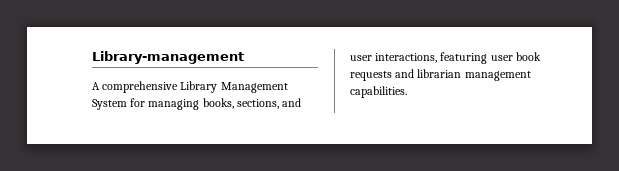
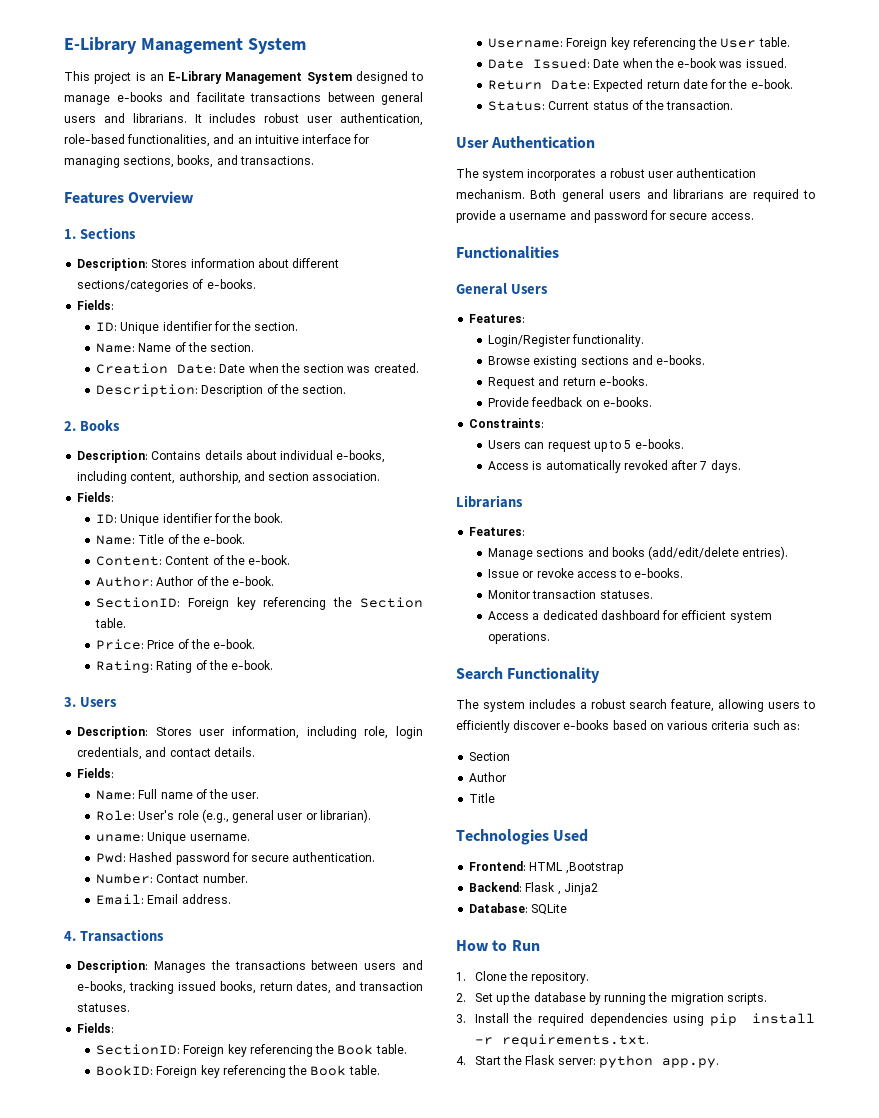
[92,51,244,64] [92,81,288,93] [92,98,302,110] [350,52,541,64] [350,69,531,81] [350,86,407,98] Library-management // A comprehensive Library Management System for managing books, sections, and user interactions, featuring user book requests and librarian management capabilities. -> [64,37,306,54] [64,71,423,84] [64,92,423,105] [64,113,423,126] [64,134,370,147] [64,155,314,168] [64,191,195,204] [64,227,136,239] [77,258,340,271] [77,279,256,292] [77,300,115,310] [96,321,299,334] [96,342,255,353] [96,363,419,374] [96,384,347,397] [64,420,120,431] [77,450,386,463] [77,471,381,484] [77,492,115,502] [96,513,284,526] [96,534,246,545] [96,555,291,566] [96,576,275,587] [96,597,424,610] [95,618,127,628] [96,639,256,650] [96,660,274,673] [64,697,117,707] [77,726,423,739] [77,747,255,760] [77,768,115,778] [96,789,260,800] [96,809,371,823] [96,832,250,844] [96,852,376,865] [96,873,248,884] [96,894,231,905] [64,929,164,942] [77,960,424,973] [77,981,423,994] [77,1003,131,1012] [77,1023,115,1033] [96,1044,407,1057] [96,1065,380,1078] [488,37,790,50] [488,58,787,69] [488,79,793,92] [488,100,734,111] [456,136,596,149] [456,168,757,181] [456,189,815,202] [456,210,754,223] [456,246,559,259] [456,283,548,295] [469,314,526,323] [488,334,645,347] [488,355,706,368] [488,376,648,389] [488,397,652,407] [469,418,545,428] [488,439,684,452] [488,460,741,473] [456,495,523,508] [469,527,526,536] [488,546,789,560] [488,568,684,578] [488,590,653,599] [488,610,772,623] [488,632,551,644] [456,667,601,683] [456,699,815,712] [456,720,800,733] [469,752,511,761] [469,772,507,782] [469,793,496,803] [456,829,589,845] [469,861,623,874] [469,882,598,895] [469,903,568,915] [456,940,540,951] [456,971,590,984] [456,992,767,1005] [456,1013,815,1026] [474,1034,649,1047] [456,1055,719,1068] E-Library Management System // This project is an E-Library Management System designed to manage e-books and facilitate transactions between general users and librarians. It includes robust user authentication, role-based functionalities, and an intuitive interface for managing sections, books, and transactions. // Features Overview // 1. Sections // Description: Stores information about different sections/categories of e-books. // Fields: // ID: Unique identifier for the section. // Name: Name of the section. // Creation Date: Date when the section was created. // Description: Description of the section. // 2. Books // Description: Contains details about individual e-books, including content, authorship, and section association. // Fields: // ID: Unique identifier for the book. // Name: Title of the e-book. // Content: Content of the e-book. // Author: Author of the e-book. // SectionID: Foreign key referencing the Section table. // Price: Price of the e-book. // Rating: Rating of the e-book. // 3. Users // Description: Stores user information, including role, login credentials, and contact details. // Fields: // Name: Full name of the user. // Role: User's role (e.g., general user or librarian). // uname: Unique username. // Pwd: Hashed password for secure authentication. // Number: Contact number. // Email: Email address. // 4. Transactions // Description: Manages the transactions between users and e-books, tracking issued books, return dates, and transaction statuses. // Fields: // SectionID: Foreign key referencing the Book table. // BookID: Foreign key referencing the Book table. // Username: Foreign key referencing the User table. // Date Issued: Date when the e-book was issued. // Return Date: Expected return date for the e-book. // Status: Current status of the transaction. // User Authentication // The system incorporates a robust user authentication mechanism. Both general users and librarians are required to provide a username and password for secure access. // Functionalities // General Users // Features: // Login/Register functionality. // Browse existing sections and e-books. // Request and return e-books. // Provide feedback on e-books. // Constraints: // Users can request up to 5 e-books. // Access is automatically revoked after 7 days. // Librarians // Features: // Manage sections and books (add/edit/delete entries). // Issue or revoke access to e-books. // Monitor transaction statuses. // Access a dedicated dashboard for efficient system operations. // Search Functionality // The system includes a robust search feature, allowing users to efficiently discover e-books based on various criteria such as: // Section // Author // Title // Technologies Used // Frontend: HTML ,Bootstrap // Backend: Flask , Jinja2 // Database: SQLite // How to Run // 1. Clone the repository. // 2. Set up the database by running the migration scripts. // 3. Install the required dependencies using pip install -r requirements.txt. // 4. Start the Flask server: python app.py.

